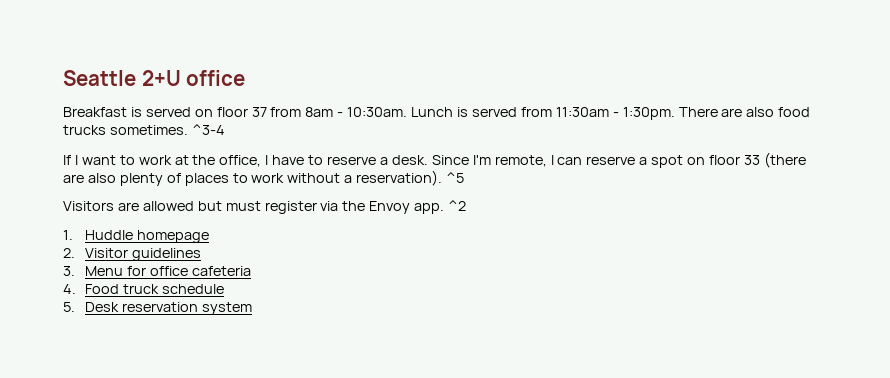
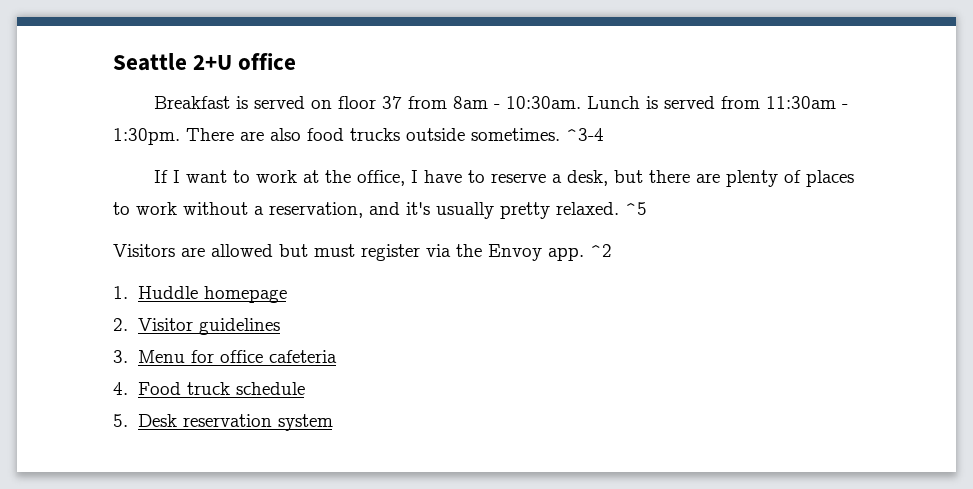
(106, 130) none -> [406,128,465,141] outside
[391,152,806,168] [63,173,116,183] desk. Since I'm remote, I can reserve a spot on floor 33 (there are also -> [567,170,721,186] desk, but there are
[356,170,443,186] reservation). -> [269,202,619,219] reservation, and it's usually pretty relaxed.

